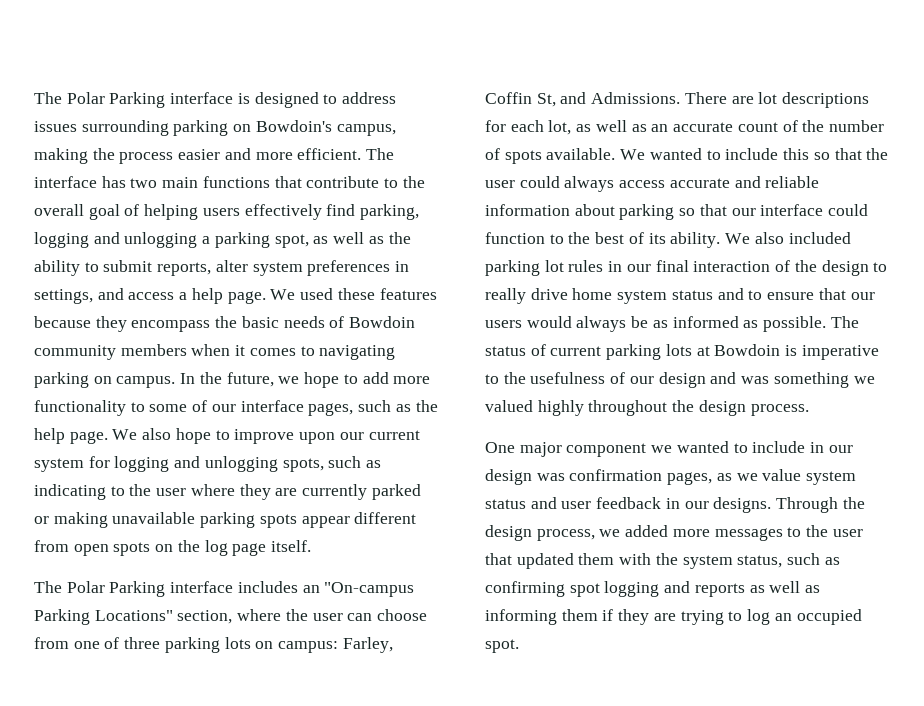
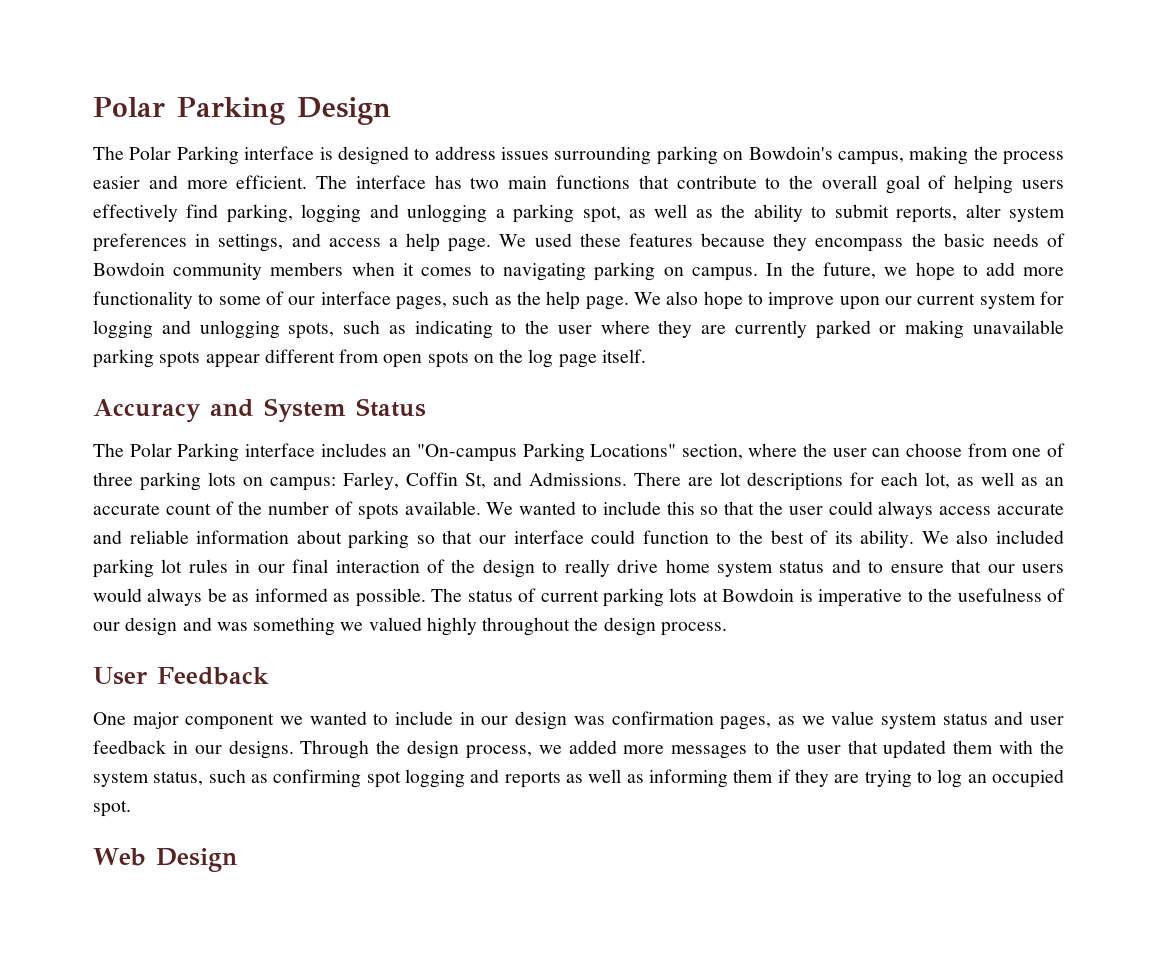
(34, 98) none -> [93,97,391,125] Polar Parking Design //
(312, 546) none -> [93,398,426,423] // Accuracy and System Status
(809, 410) none -> [93,667,269,685] // User Feedback
(519, 646) none -> [93,848,237,872] // Web Design

